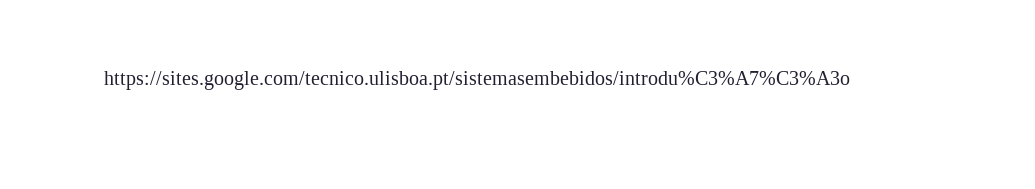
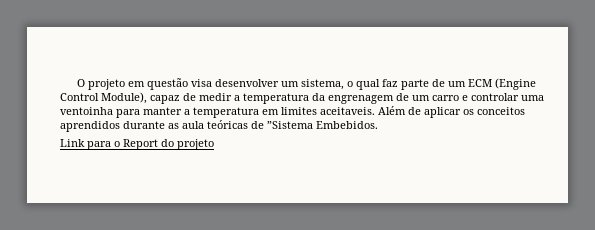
[104,71,850,90] https://sites.google.com/tecnico.ulisboa.pt/sistemasembebidos/introdu%C3%A7%C3%A3o -> [76,78,536,90] [60,92,544,104] [60,106,525,118] [60,120,378,132] [60,139,214,150] O projeto em questão visa desenvolver um sistema, o qual faz parte de um ECM (Engine Control Module), capaz de medir a temperatura da engrenagem de um carro e controlar uma ventoinha para manter a temperatura em limites aceitaveis. Além de aplicar os conceitos aprendidos durante as aula teóricas de ”Sistema Embebidos. // Link para o Report do projeto

